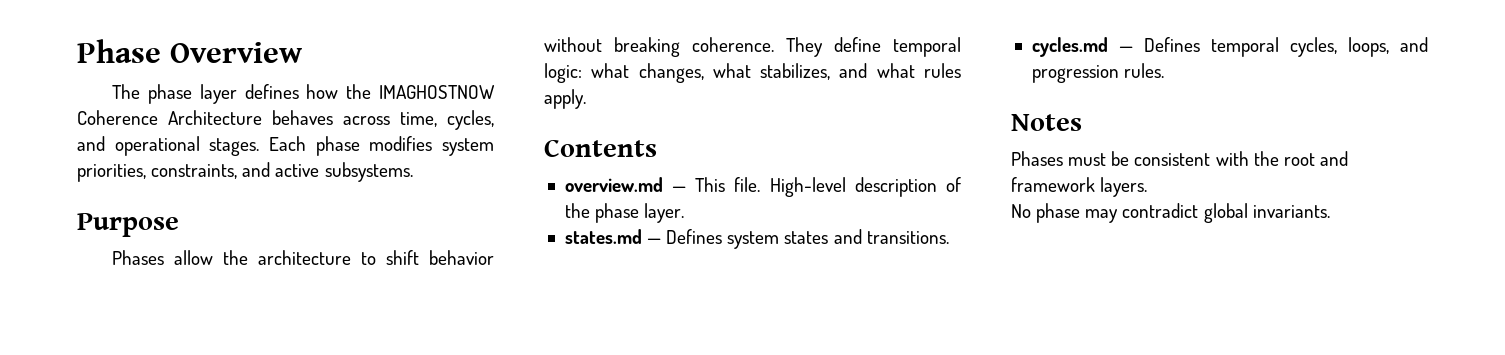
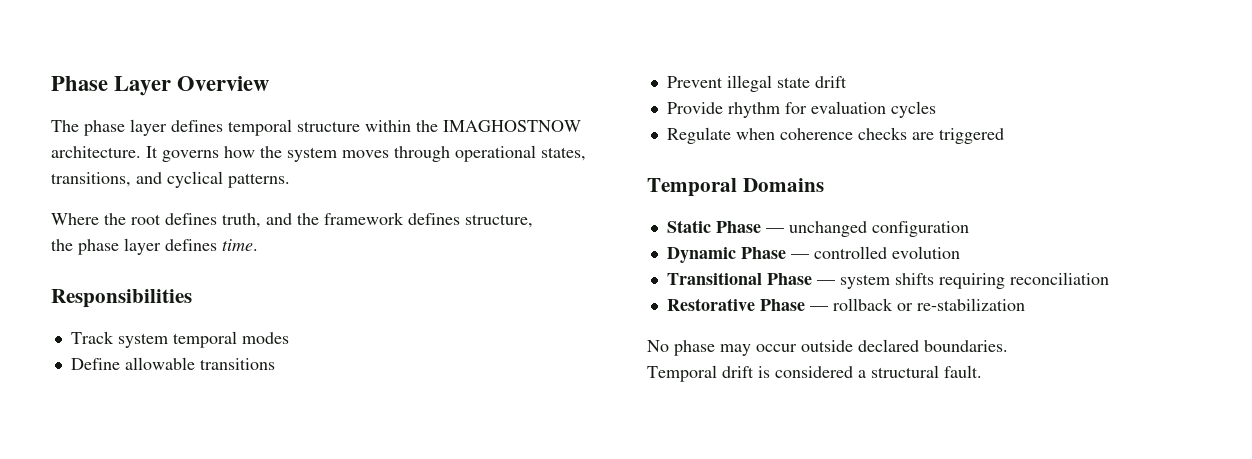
[77,39,161,63] Phase -> [51,76,172,96] Phase Layer
[306,84,495,99] [77,110,494,130] [77,136,495,156] [77,162,413,182] [77,213,179,237] [112,250,494,265] [544,37,961,57] [544,63,961,83] [544,89,586,109] [544,139,657,157] [564,177,961,197] [564,203,685,223] [564,229,949,249] [1031,37,1428,57] [1031,63,1165,83] [1011,114,1082,131] [1011,151,1348,166] [1011,177,1148,197] [1011,203,1330,223] how the IMAGHOSTNOW Coherence Architecture behaves across time, cycles, and operational stages. Each phase modifies system priorities, constraints, and active subsystems. // Purpose // Phases allow the architecture to shift behavior without breaking coherence. They define temporal logic: what changes, what stabilizes, and what rules apply. // Contents // overview.md — This file. High-level description of the phase layer. // states.md — Defines system states and transitions. // cycles.md — Defines temporal cycles, loops, and progression rules. // Notes // Phases must be consistent with the root and framework layers. // No phase may contradict global invariants. -> [228,119,581,136] [51,145,586,162] [51,171,290,188] [51,212,533,228] [51,238,258,255] [51,289,192,308] [70,331,289,348] [70,357,275,370] [666,75,847,92] [666,101,936,118] [666,127,1004,144] [647,178,824,197] [666,220,969,237] [666,246,960,263] [666,272,1109,289] [666,298,1025,311] [647,339,1008,356] [647,365,982,382] temporal structure within the IMAGHOSTNOW architecture. It governs how the system moves through operational states, transitions, and cyclical patterns. // Where the root defines truth, and the framework defines structure, // the phase layer defines time. // Responsibilities // Track system temporal modes // Define allowable transitions // Prevent illegal state drift // Provide rhythm for evaluation cycles // Regulate when coherence checks are triggered // Temporal Domains // Static Phase — unchanged configuration // Dynamic Phase — controlled evolution // Transitional Phase — system shifts requiring reconciliation // Restorative Phase — rollback or re-stabilization // No phase may occur outside declared boundaries. // Temporal drift is considered a structural fault.

